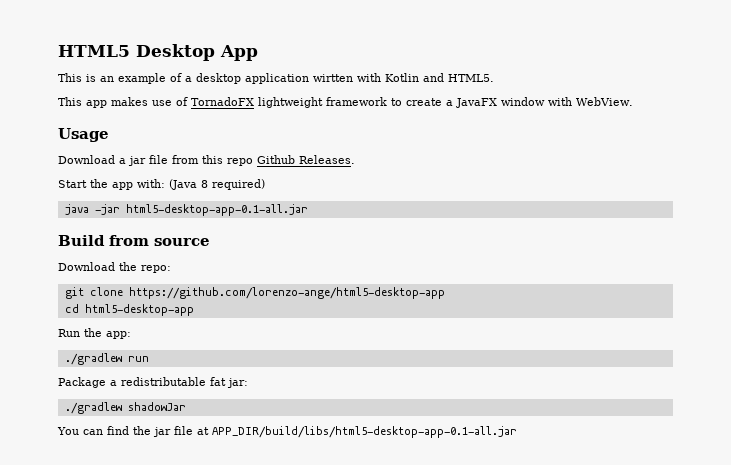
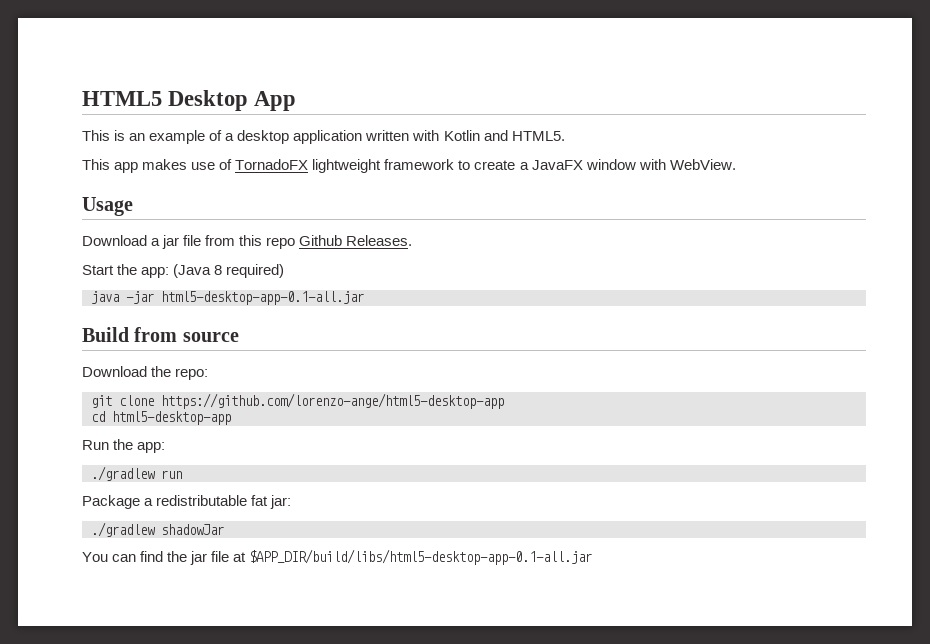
[313,74,353,82] wirtten -> [365,130,410,141] written
[112,179,165,190] app with: -> [141,267,170,278] app:
[212,426,517,438] APP_DIR/build/libs/html5-desktop-app-0.1-all.jar -> [249,549,593,565] $APP_DIR/build/libs/html5-desktop-app-0.1-all.jar

